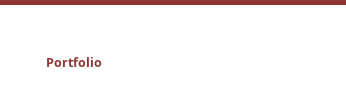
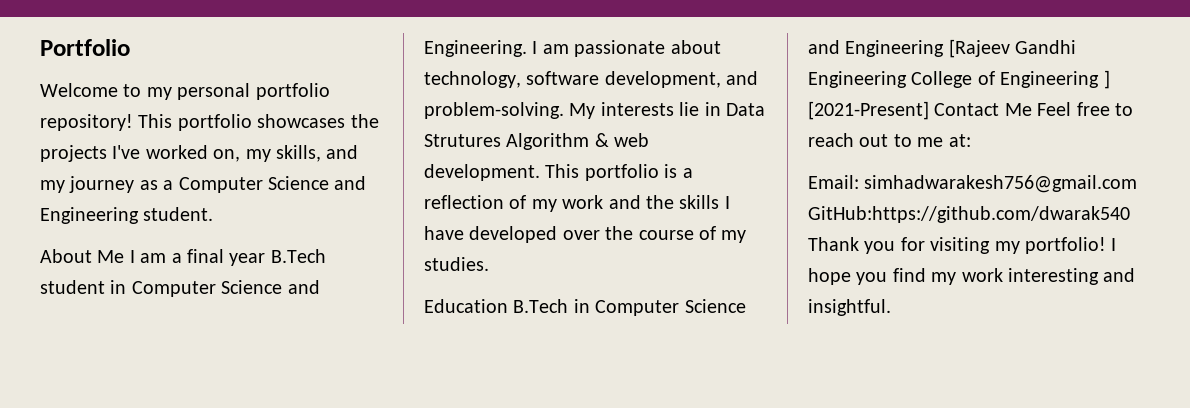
(102, 62) none -> [40,83,330,100] [40,114,379,131] [40,145,359,162] [40,176,367,193] [40,207,214,224] [40,249,326,266] [40,280,320,297] [424,40,721,57] [424,71,759,88] [424,102,765,119] [424,133,650,150] [424,164,693,181] [424,195,730,212] [424,226,747,243] [424,257,489,271] [424,299,746,316] [808,39,1077,58] [808,70,1110,89] [808,101,1133,120] [808,133,971,147] [808,175,1138,193] [808,206,1130,223] [808,237,1117,254] [808,268,1136,285] [808,299,891,316] // Welcome to my personal portfolio repository! This portfolio showcases the projects I've worked on, my skills, and my journey as a Computer Science and Engineering student. // About Me I am a final year B.Tech student in Computer Science and Engineering. I am passionate about technology, software development, and problem-solving. My interests lie in Data Strutures Algorithm & web development. This portfolio is a reflection of my work and the skills I have developed over the course of my studies. // Education B.Tech in Computer Science and Engineering [Rajeev Gandhi Engineering College of Engineering ] [2021-Present] Contact Me Feel free to reach out to me at: // Email: simhadwarakesh756@gmail.com GitHub:https://github.com/dwarak540 Thank you for visiting my portfolio! I hope you find my work interesting and insightful.

